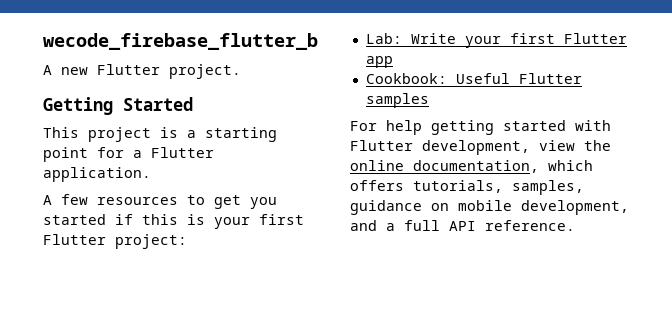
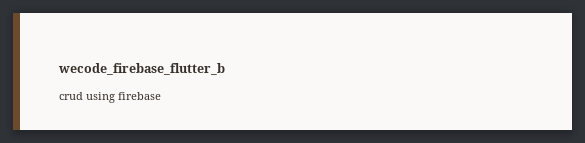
[43,64,241,79] [43,97,193,115] [43,127,277,142] [43,147,214,162] [43,167,151,182] [43,194,277,209] [43,214,304,229] [43,234,187,249] [365,33,627,48] [365,56,393,68] [365,73,582,84] [365,93,429,108] [350,120,611,135] [350,140,611,155] [350,160,593,173] [350,180,584,195] [350,200,629,215] [350,220,575,231] A new Flutter project. // Getting Started // This project is a starting point for a Flutter application. // A few resources to get you started if this is your first Flutter project: // Lab: Write your first Flutter app // Cookbook: Useful Flutter samples // For help getting started with Flutter development, view the online documentation, which offers tutorials, samples, guidance on mobile development, and a full API reference. -> [59,92,161,103] crud using firebase

